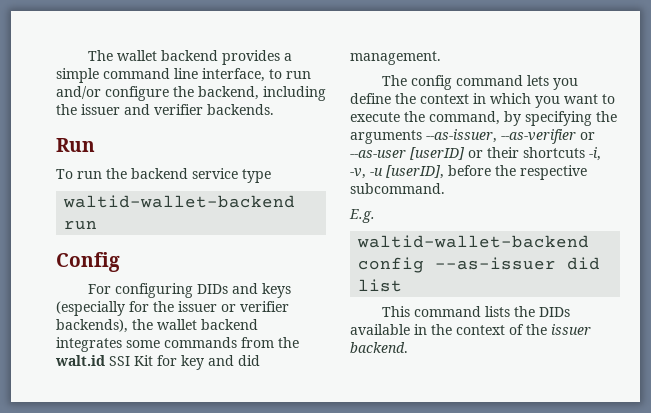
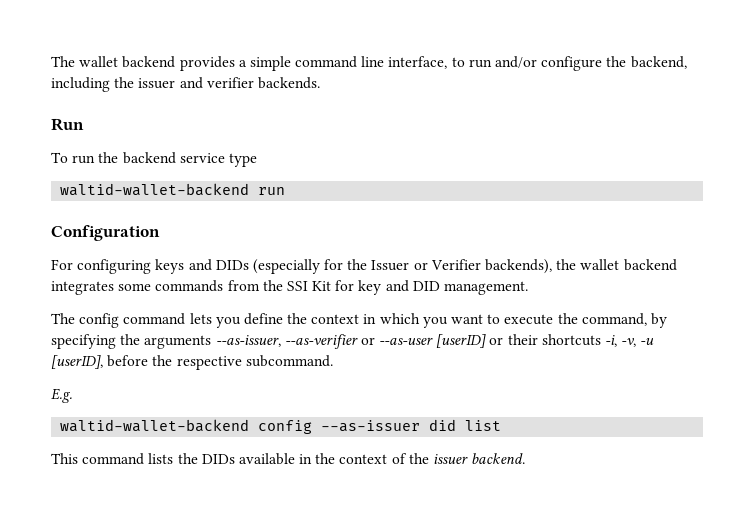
[56,252,120,272] Config -> [51,225,160,241] Configuration
[197,283,292,298] [56,301,289,316] DIDs and keys (especially for the issuer or verifier -> [155,259,481,274] keys and DIDs (especially for the Issuer or Verifier
[55,355,105,366] walt.id -> (283, 285) none
[238,355,260,366] did -> [412,281,440,291] DID

